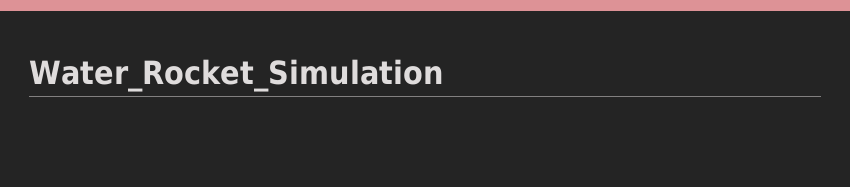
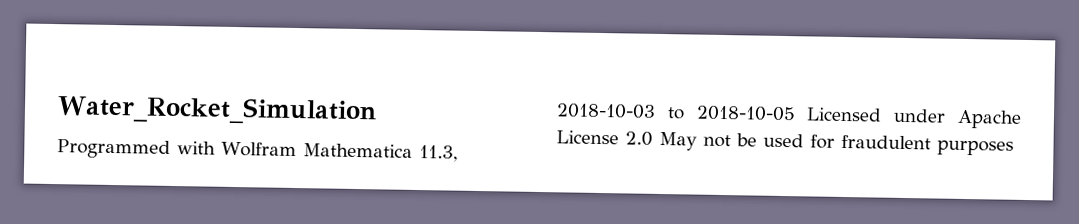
(444, 75) none -> [57,139,458,162] [556,103,1022,129] [556,130,1014,156] // Programmed with Wolfram Mathematica 11.3, 2018-10-03 to 2018-10-05 Licensed under Apache License 2.0 May not be used for fraudulent purposes

